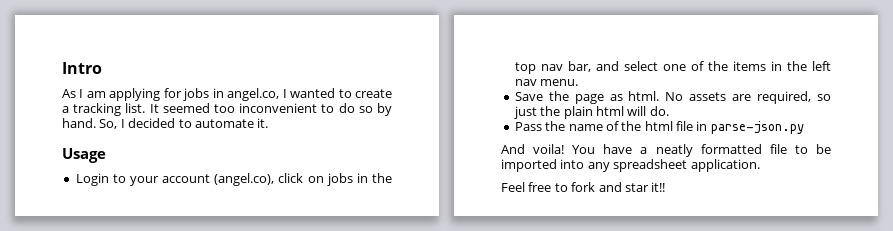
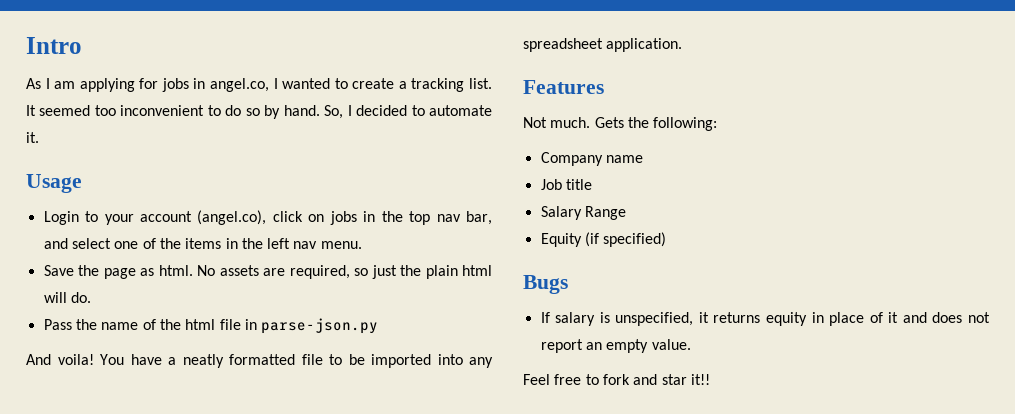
(760, 165) none -> [523,80,604,94] [523,117,718,131] [540,152,643,166] [540,179,592,190] [540,206,626,220] [540,232,667,247] [523,275,568,294] [540,312,991,326] [540,339,691,353] // Features // Not much. Gets the following: // Company name // Job title // Salary Range // Equity (if specified) // Bugs // If salary is unspecified, it returns equity in place of it and does not report an empty value.

